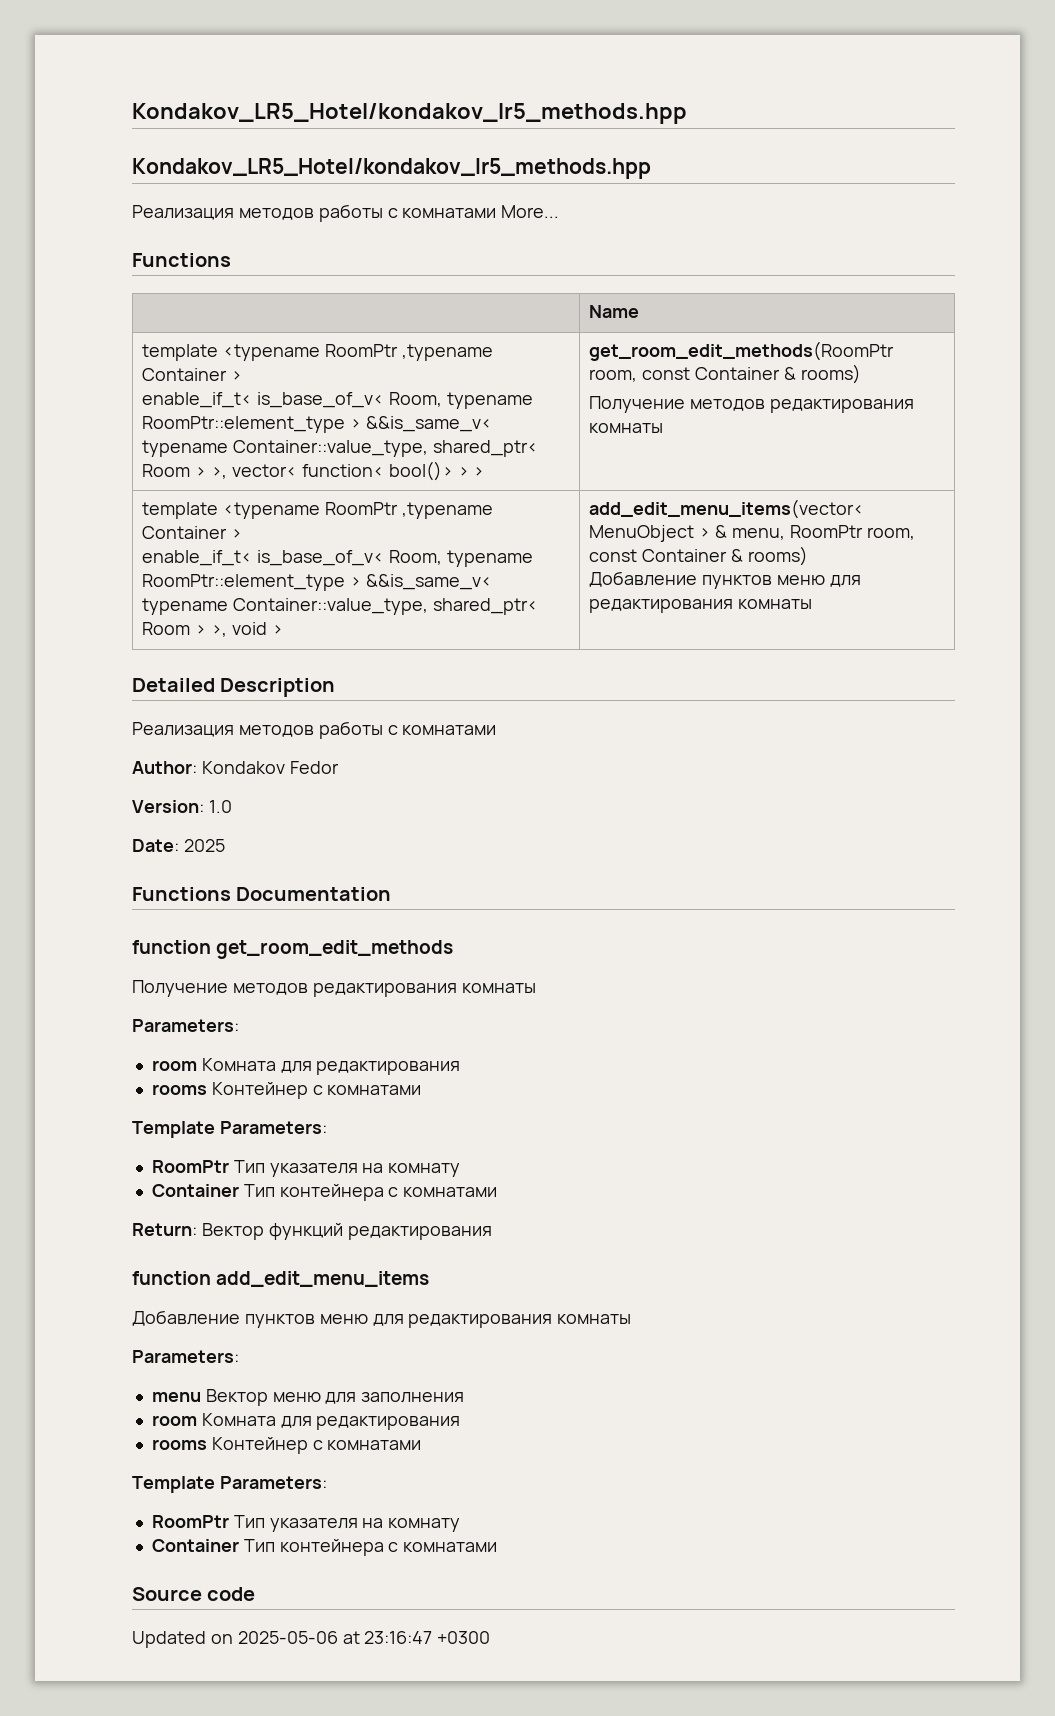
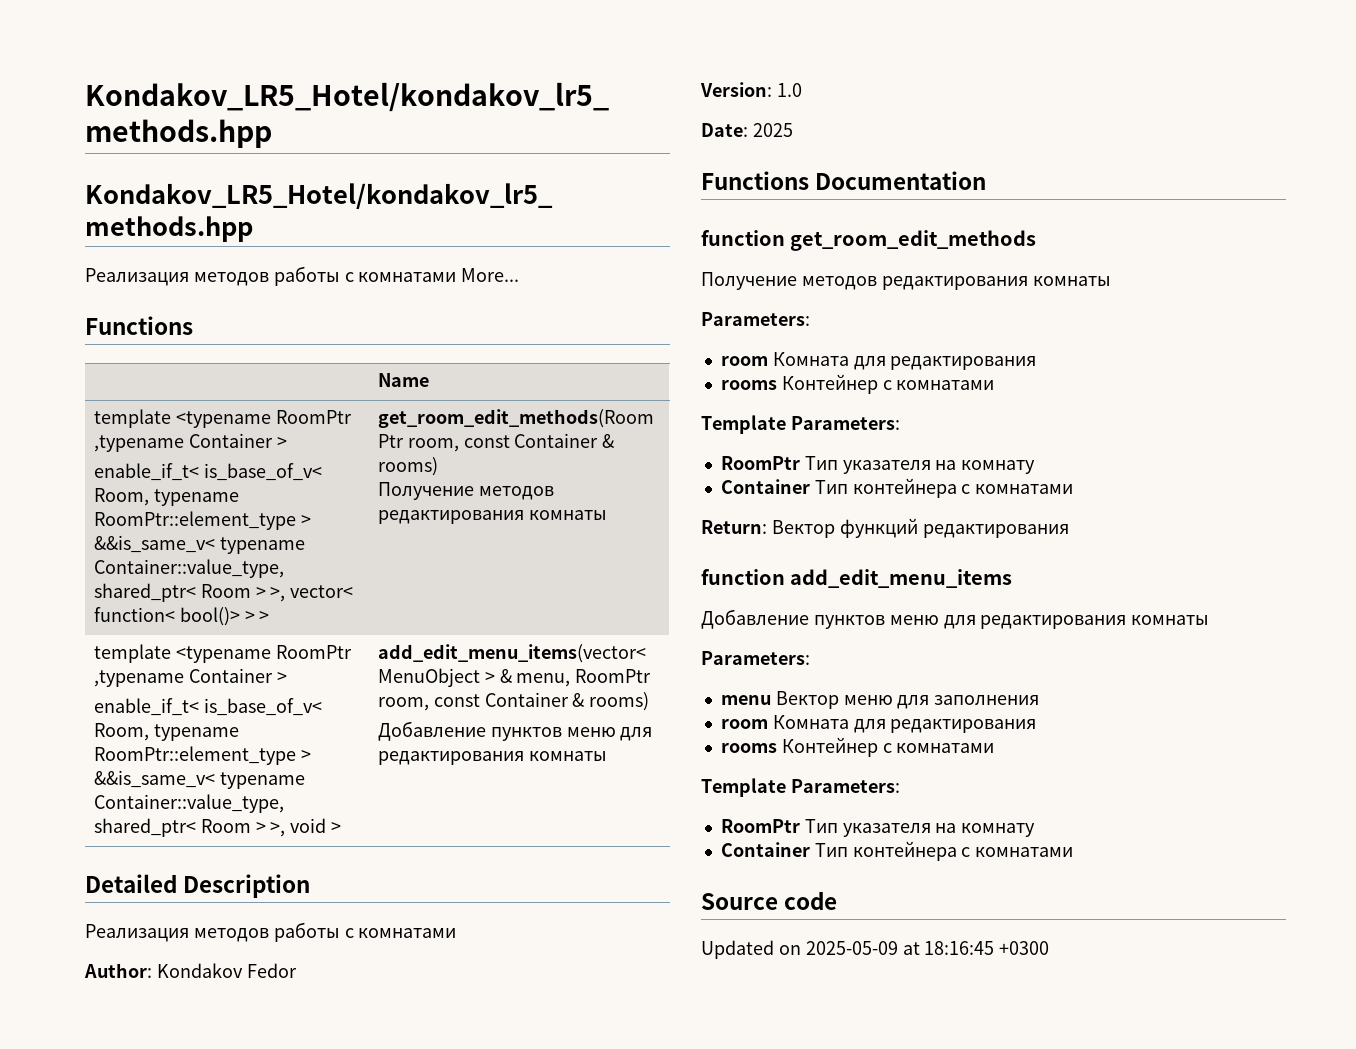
[237,1631,433,1644] 2025-05-06 at 23:16:47 -> [805,941,995,955] 2025-05-09 at 18:16:45

